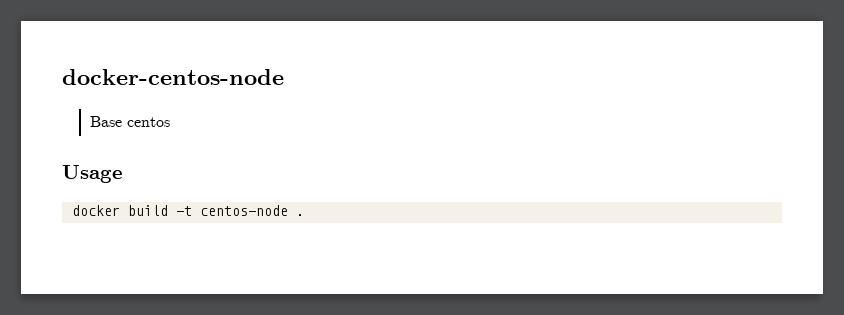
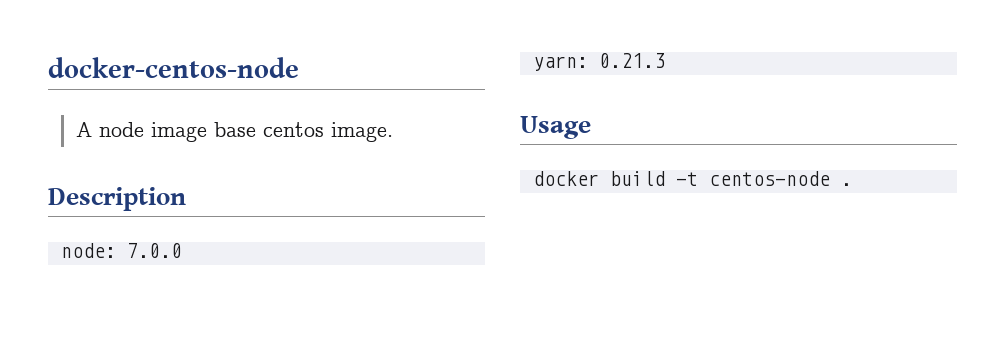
[89,116,170,127] Base centos -> [75,122,393,142] [48,187,186,211] [60,243,182,258] [532,53,665,71] A node image base centos image. // Description // node: 7.0.0 // yarn: 0.21.3

